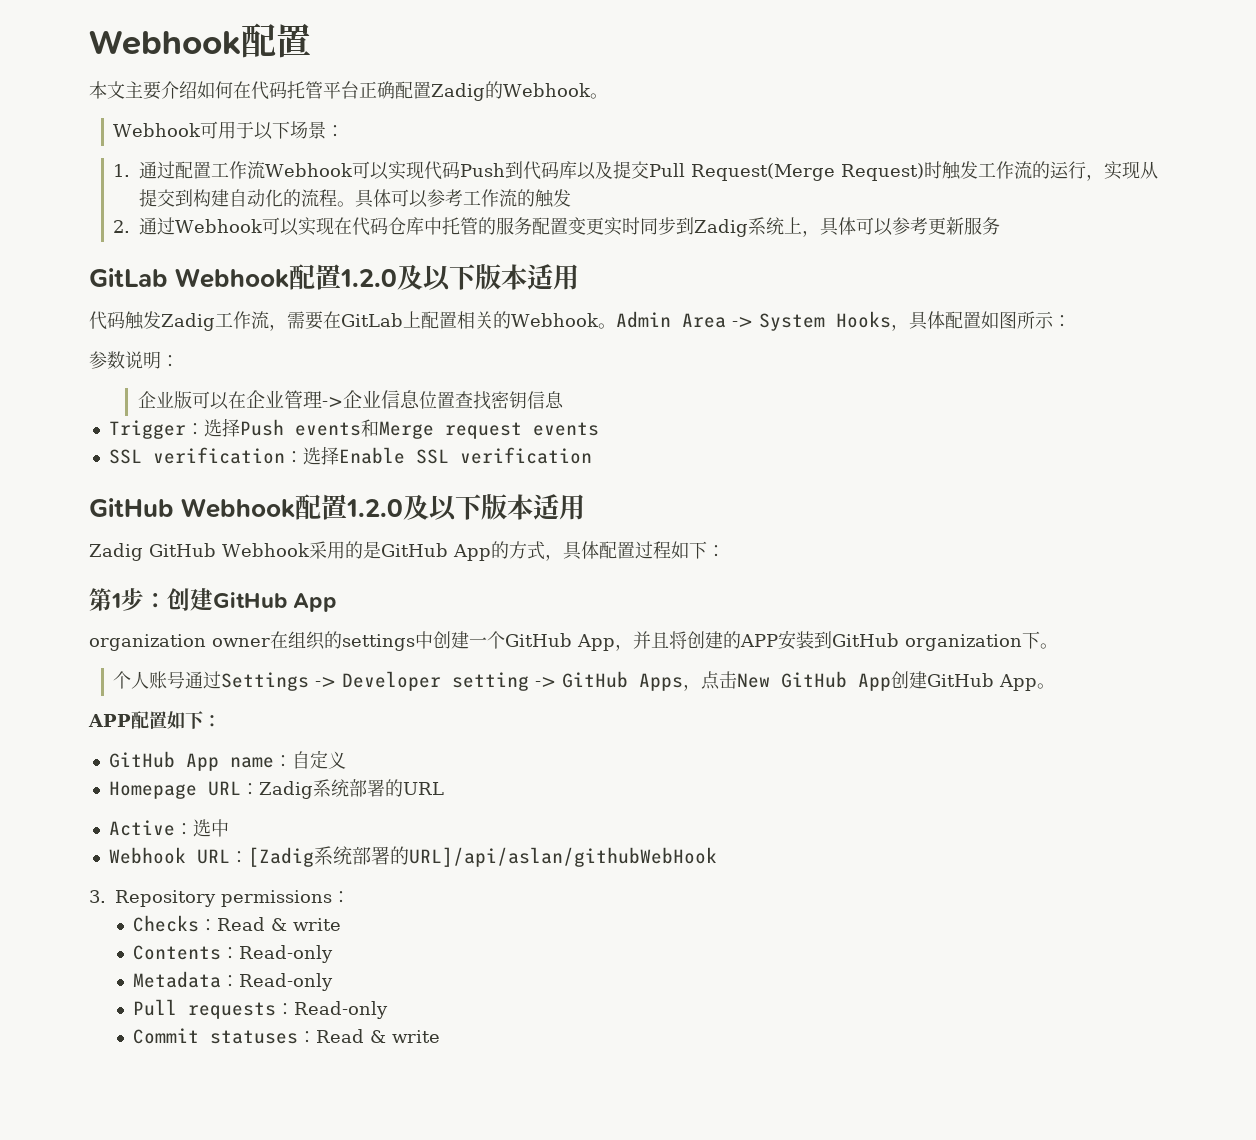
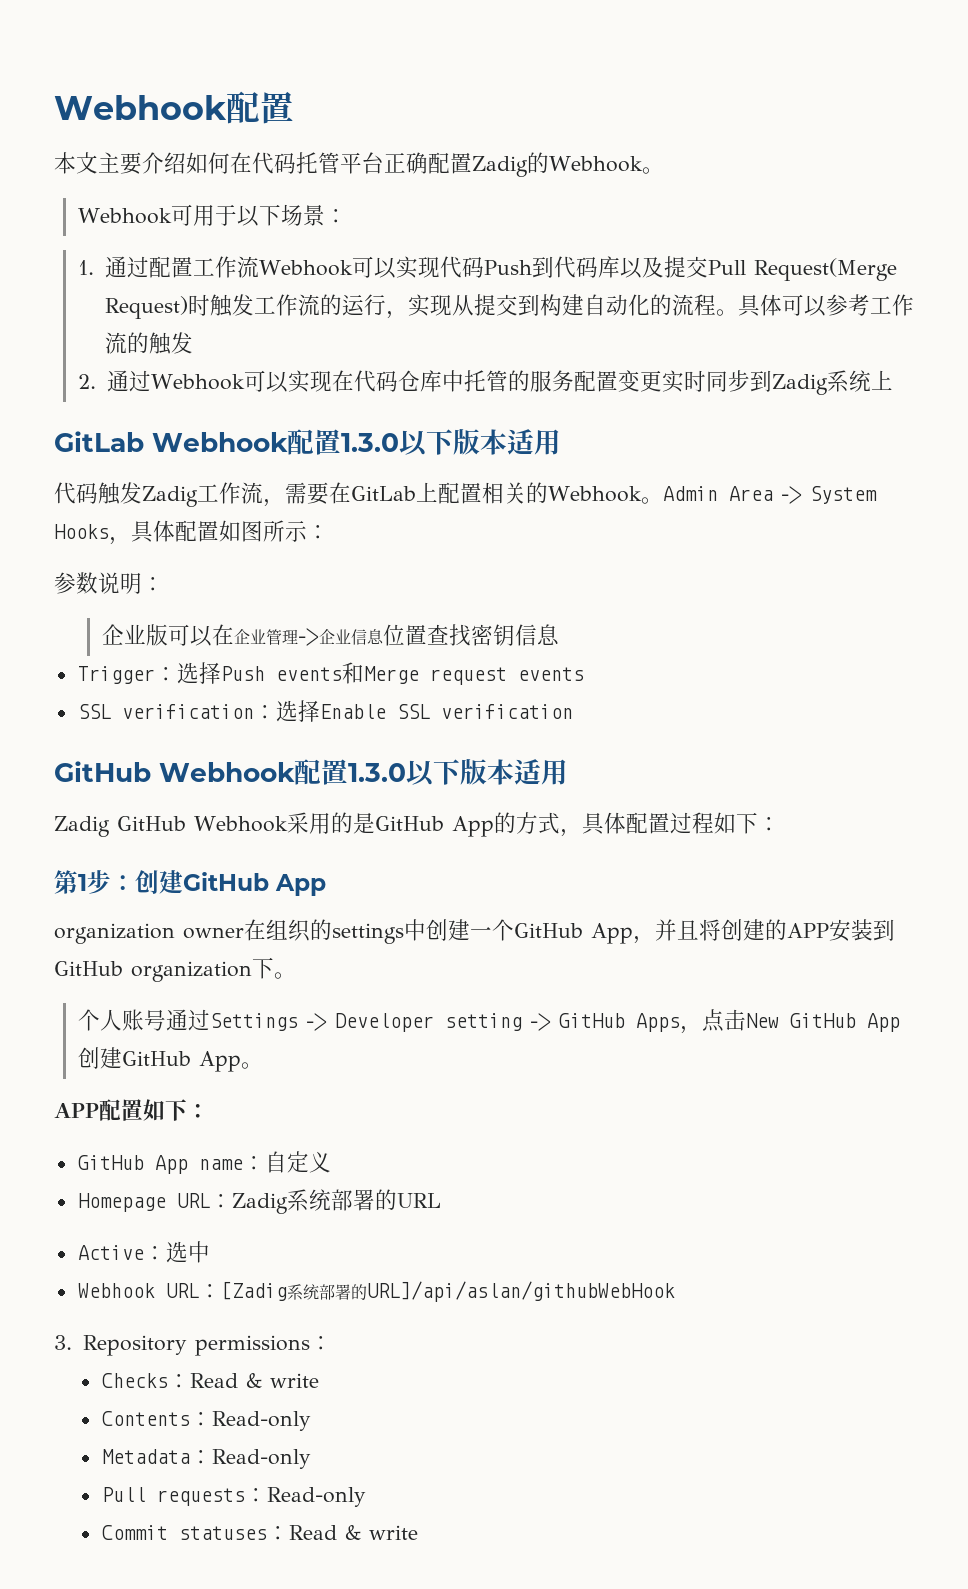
[802,217,1001,237] ，具体可以参考更新服务 -> (893, 380) none
[340,264,424,290] 1.2.0及 -> [341,433,399,452] 1.3.0
[346,494,430,520] 1.2.0及 -> [348,763,406,782] 1.3.0

